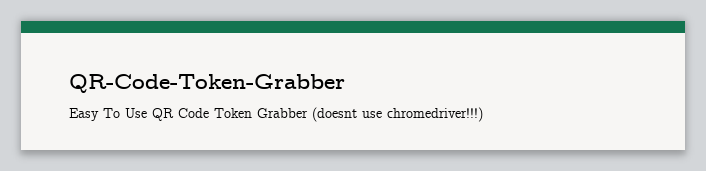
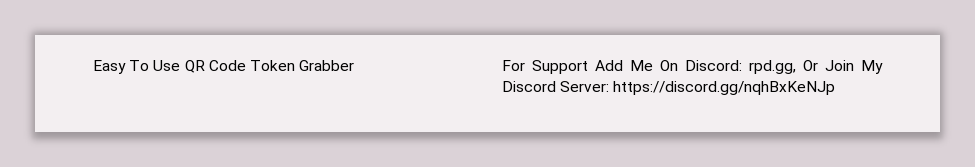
[69,74,345,93] QR-Code-Token-Grabber // -> (93, 67) none
[312,107,483,122] (doesnt use chromedriver!!!) -> [502,60,883,74] [502,81,836,95] // For Support Add Me On Discord: rpd.gg, Or Join My Discord Server: https://discord.gg/nqhBxKeNJp

